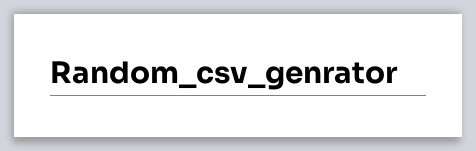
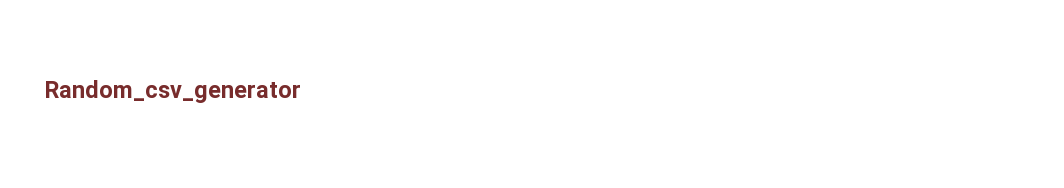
[50,61,398,90] Random_csv_genrator -> [45,80,301,103] Random_csv_generator

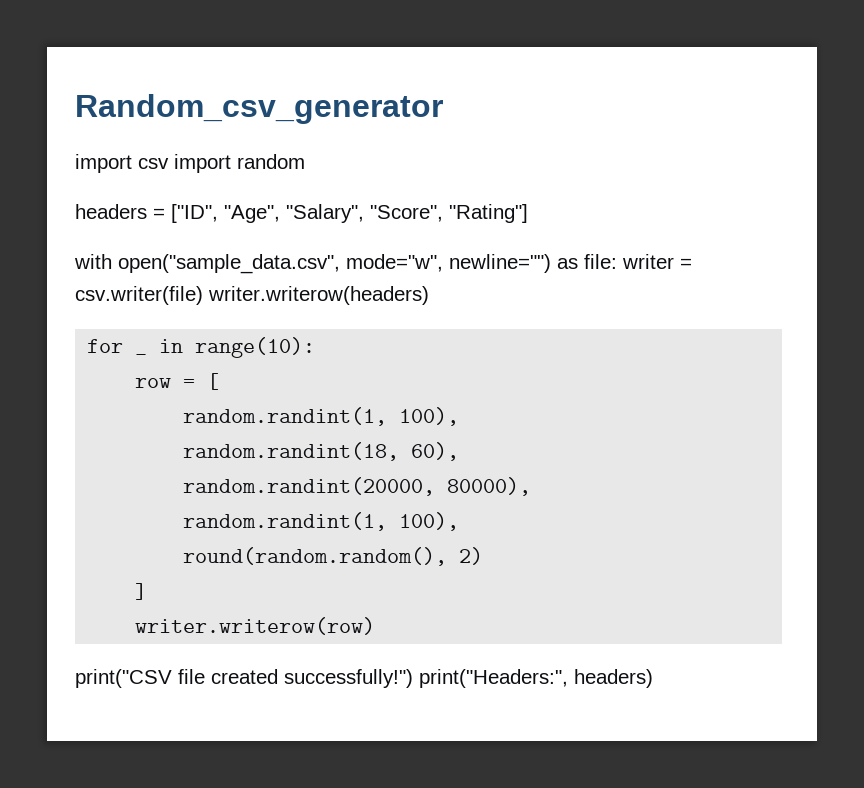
(301, 91) none -> [75,154,305,173] [75,204,528,223] [74,254,692,274] [75,286,429,305] [87,339,124,353] [135,353,148,355] [159,337,316,358] [135,373,220,390] [183,407,460,426] [183,442,460,461] [183,477,532,496] [183,512,460,531] [183,547,484,566] [135,583,148,600] [135,617,376,635] [75,669,653,688] // import csv import random // headers = ["ID", "Age", "Salary", "Score", "Rating"] // with open("sample_data.csv", mode="w", newline="") as file: writer = csv.writer(file) writer.writerow(headers) // for _ in range(10): // row = [ // random.randint(1, 100), // random.randint(18, 60), // random.randint(20000, 80000), // random.randint(1, 100), // round(random.random(), 2) // ] // writer.writerow(row) // print("CSV file created successfully!") print("Headers:", headers)

